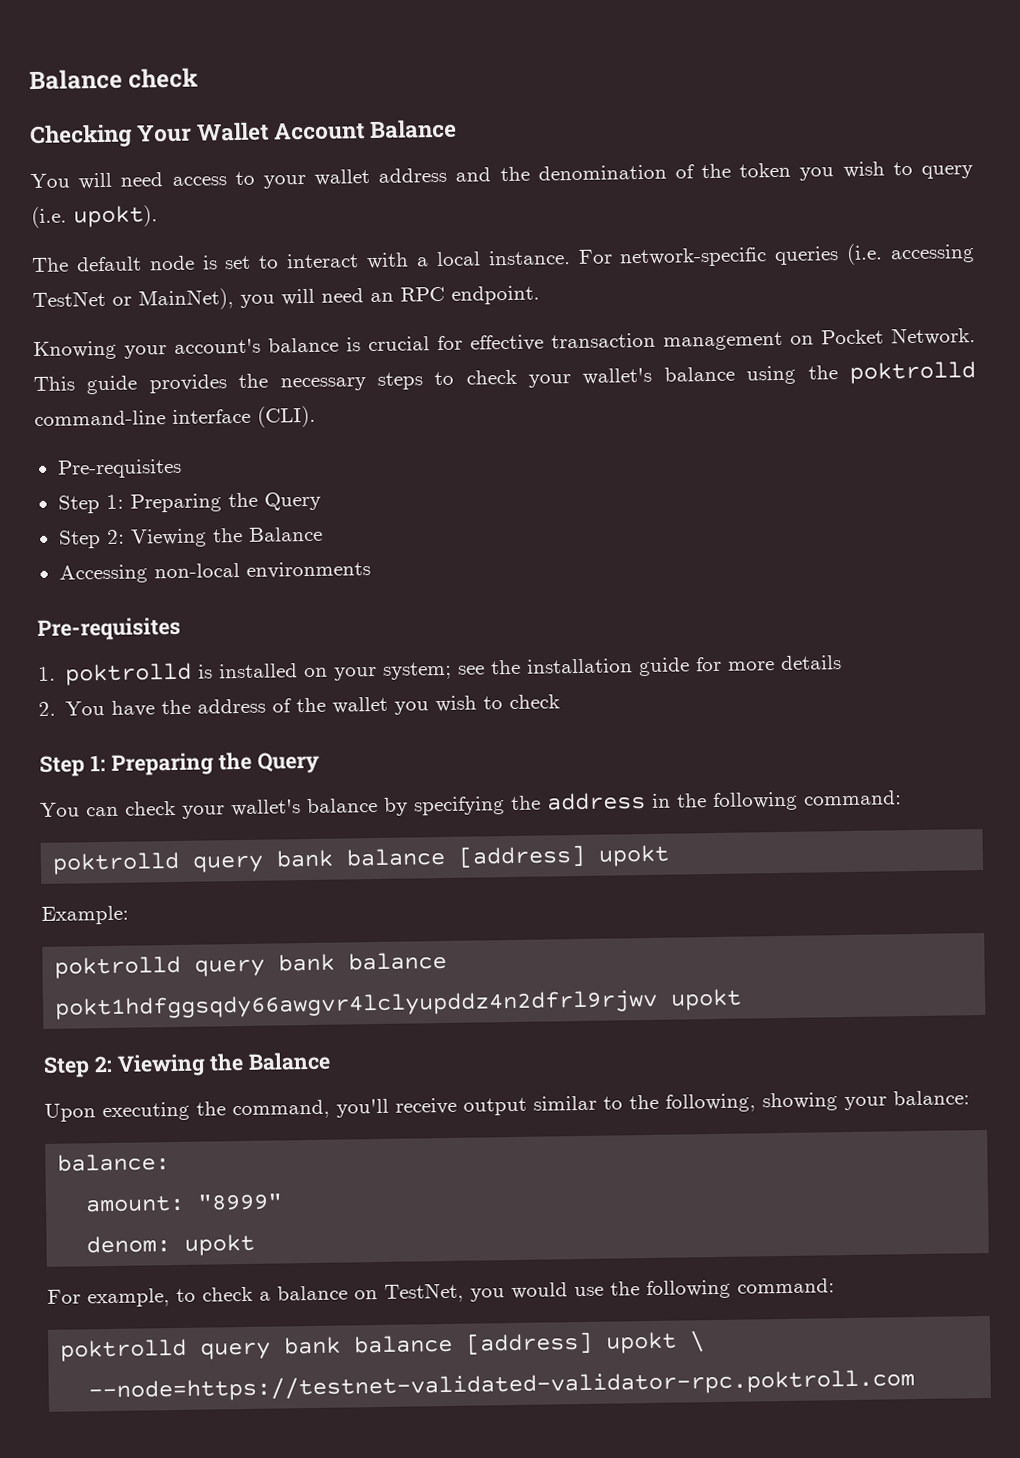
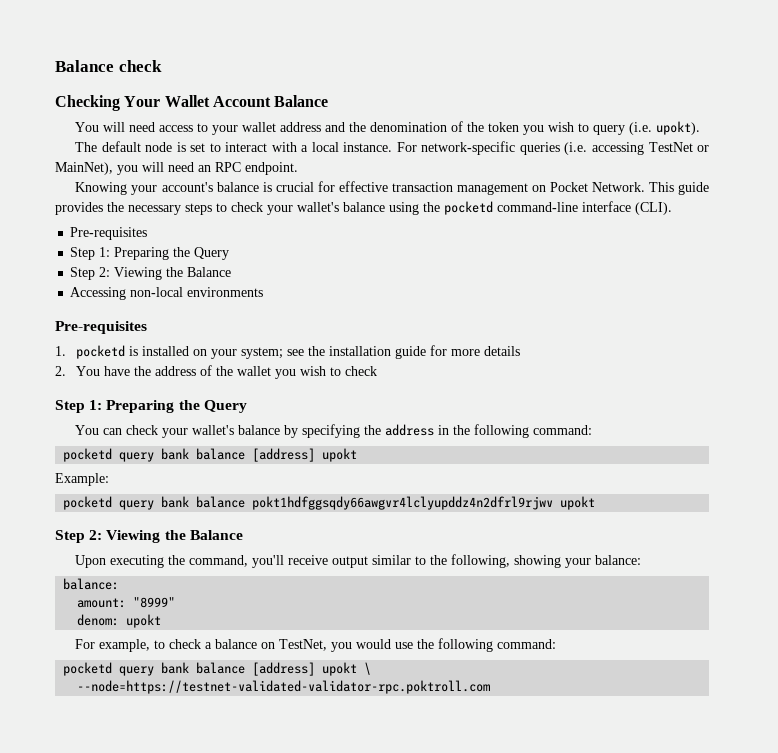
[848,361,976,384] poktrolld -> [444,201,493,215] pocketd
[64,662,193,686] poktrolld -> [76,345,126,359] pocketd
[52,851,181,875] poktrolld -> [63,448,113,462] pocketd
[54,955,182,979] poktrolld -> [63,496,113,510] pocketd
[60,1338,188,1362] poktrolld -> [63,662,113,676] pocketd

